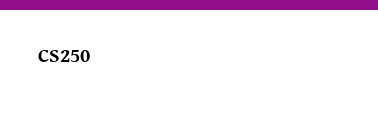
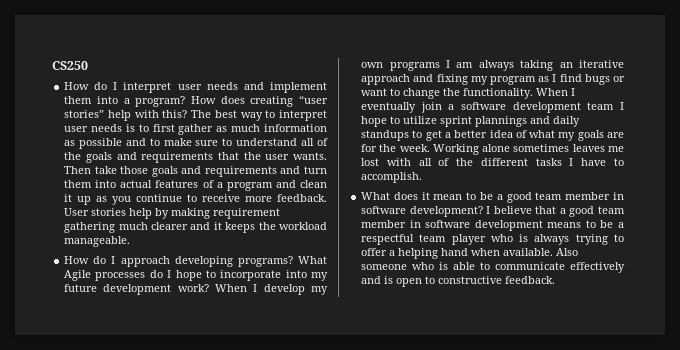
(90, 55) none -> [64,82,327,93] [64,95,328,107] [64,110,328,121] [64,124,327,135] [64,138,328,149] [64,152,327,163] [64,166,327,177] [64,180,328,191] [64,194,328,205] [64,208,281,219] [64,222,327,233] [64,236,131,247] [64,256,327,267] [64,270,329,281] [64,284,328,295] [361,60,624,71] [361,74,625,85] [361,88,576,99] [361,102,624,113] [361,116,581,127] [361,130,624,141] [361,144,624,155] [361,158,624,166] [361,172,423,183] [361,192,624,203] [361,206,625,217] [361,220,624,231] [361,234,624,245] [361,248,579,259] [361,262,625,273] [361,276,556,287] // How do I interpret user needs and implement them into a program? How does creating “user stories” help with this? The best way to interpret user needs is to first gather as much information as possible and to make sure to understand all of the goals and requirements that the user wants. Then take those goals and requirements and turn them into actual features of a program and clean it up as you continue to receive more feedback. User stories help by making requirement gathering much clearer and it keeps the workload manageable. // How do I approach developing programs? What Agile processes do I hope to incorporate into my future development work? When I develop my own programs I am always taking an iterative approach and fixing my program as I find bugs or want to change the functionality. When I eventually join a software development team I hope to utilize sprint plannings and daily standups to get a better idea of what my goals are for the week. Working alone sometimes leaves me lost with all of the different tasks I have to accomplish. // What does it mean to be a good team member in software development? I believe that a good team member in software development means to be a respectful team player who is always trying to offer a helping hand when available. Also someone who is able to communicate effectively and is open to constructive feedback.

